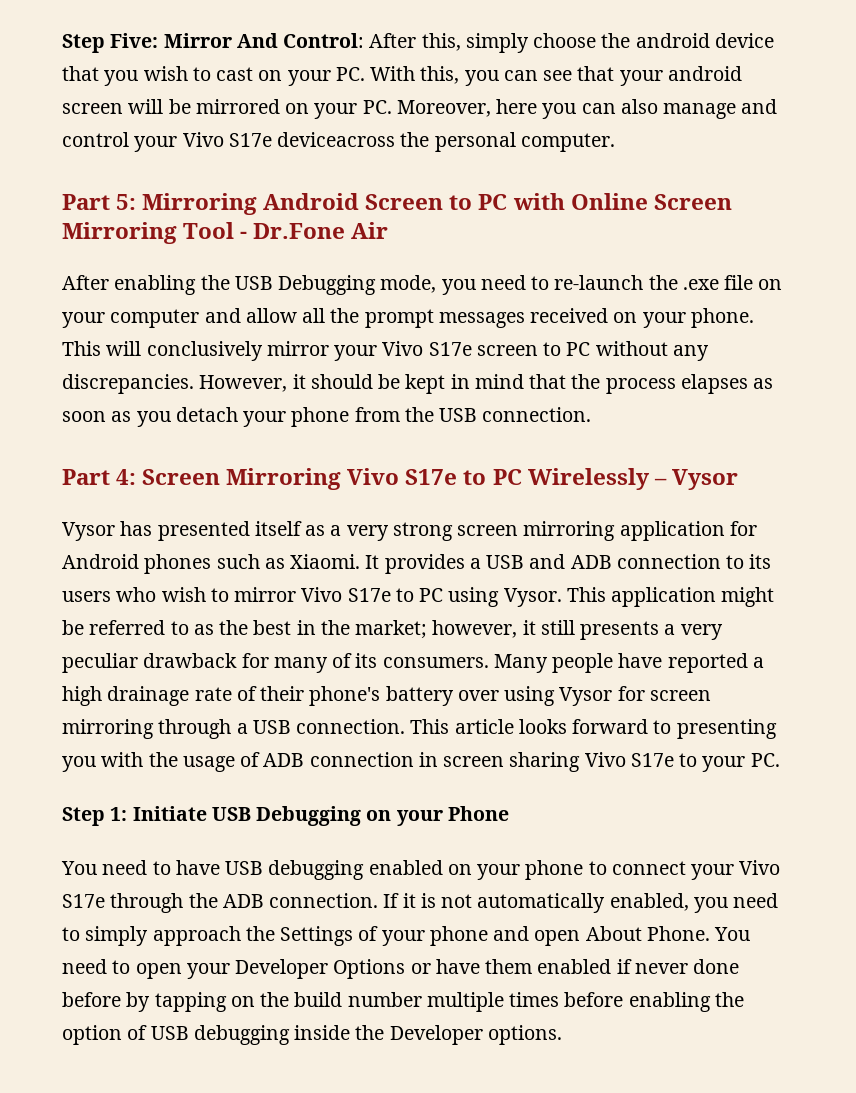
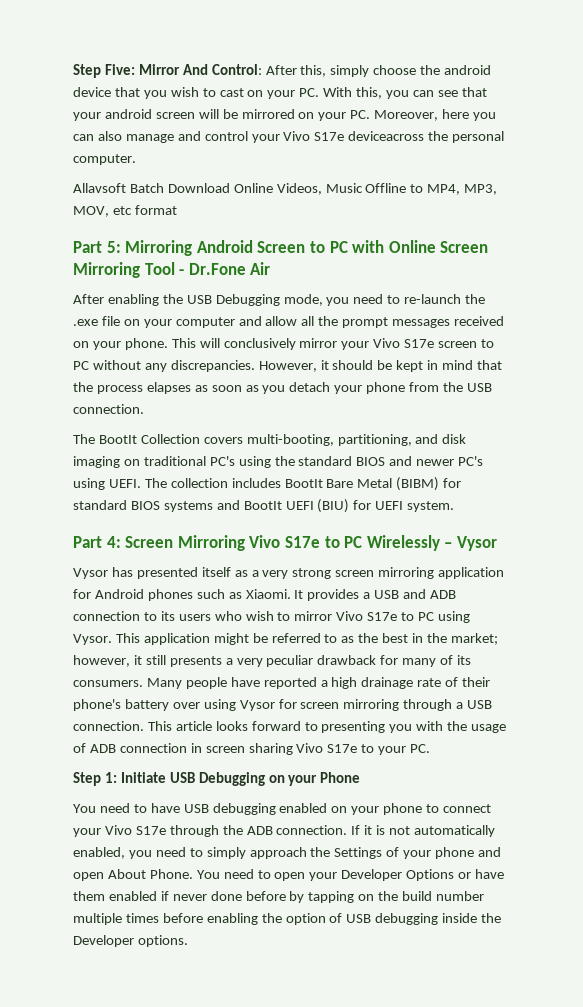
(615, 142) none -> [73,183,498,195] [73,205,177,217] // Allavsoft Batch Download Online Videos, Music Offline to MP4, MP3, MOV, etc format
(592, 414) none -> [73,434,467,446] [73,456,484,468] [73,477,462,491] [73,499,455,513] // The BootIt Collection covers multi-booting, partitioning, and disk imaging on traditional PC's using the standard BIOS and newer PC's using UEFI. The collection includes BootIt Bare Metal (BIBM) for standard BIOS systems and BootIt UEFI (BIU) for UEFI system.

